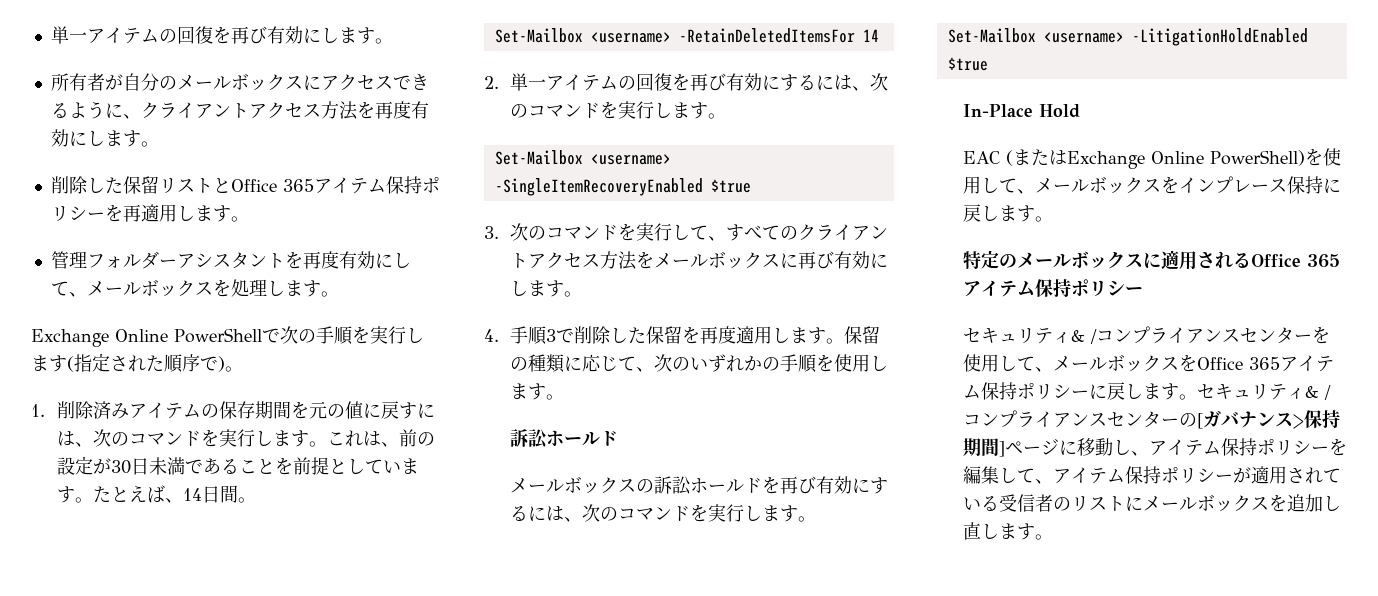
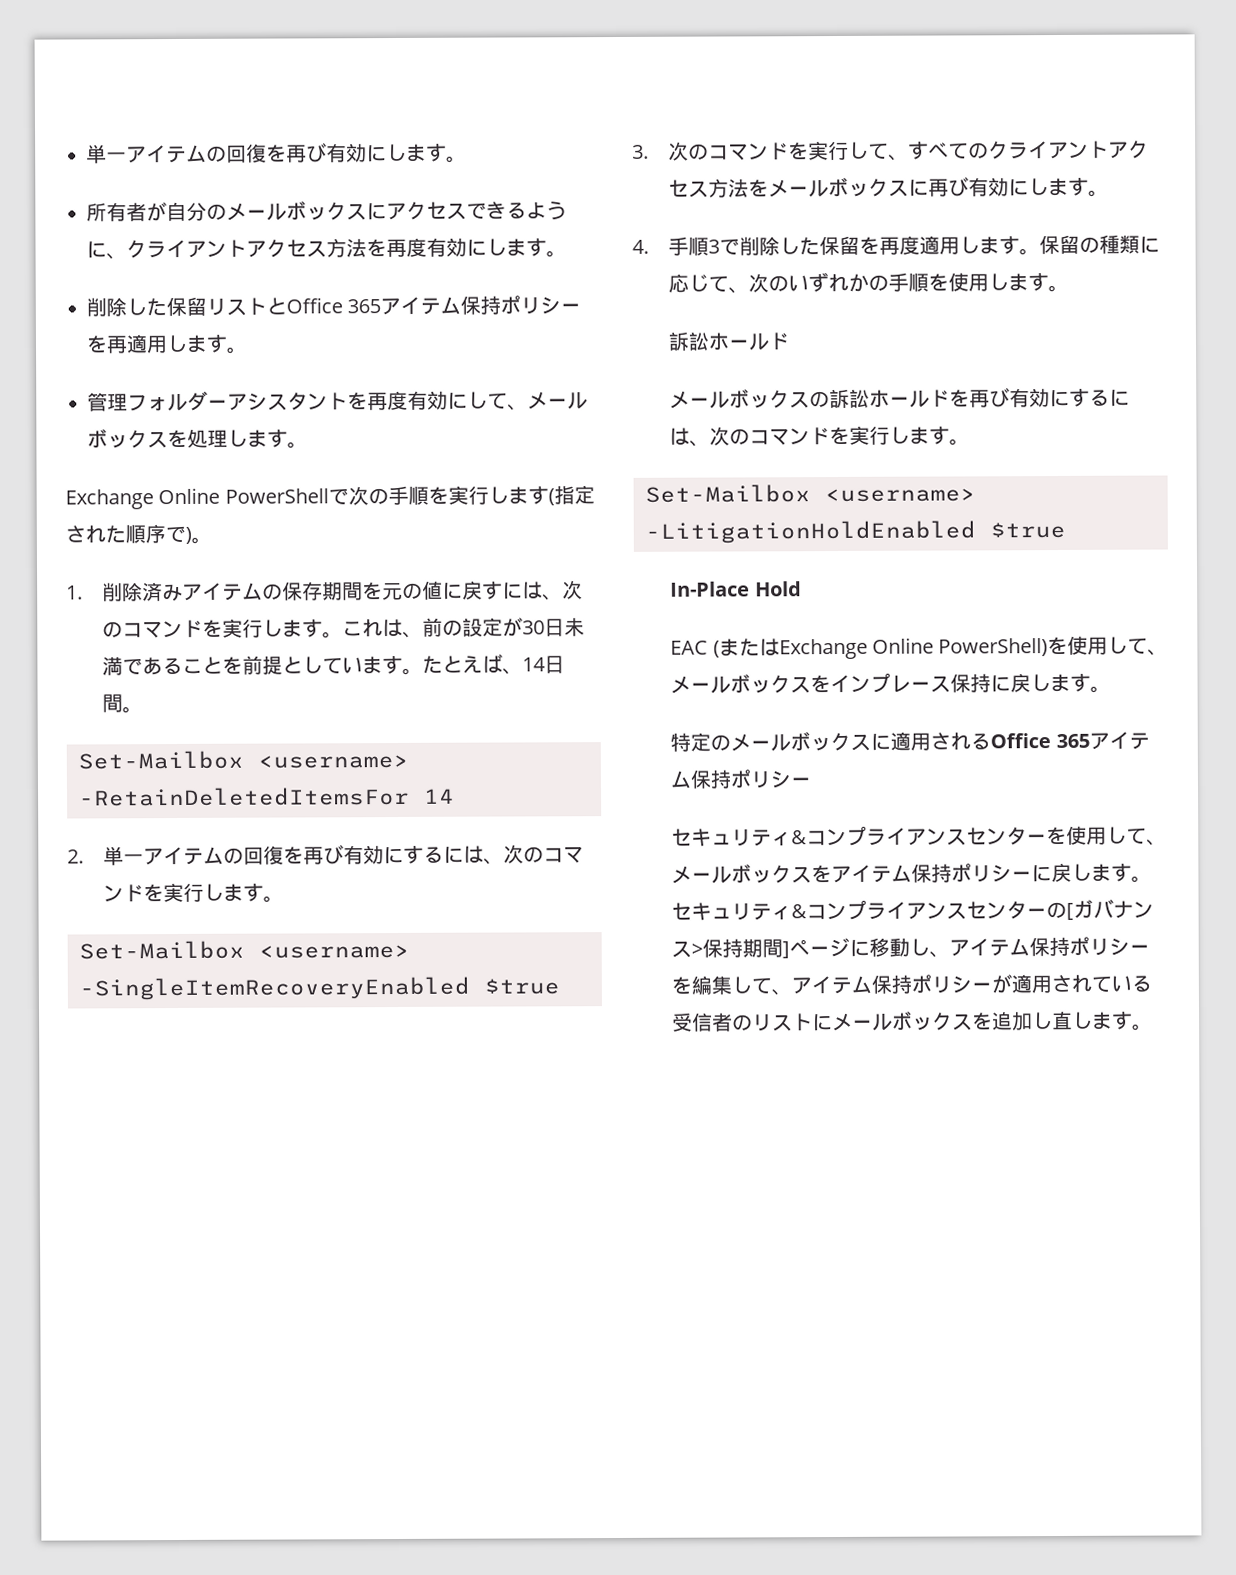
[1089,329,1097,344] / -> (808, 837) none
[1196,357,1280,370] Office 365 -> (833, 874) none
[1323,385,1331,400] / -> (808, 911) none

